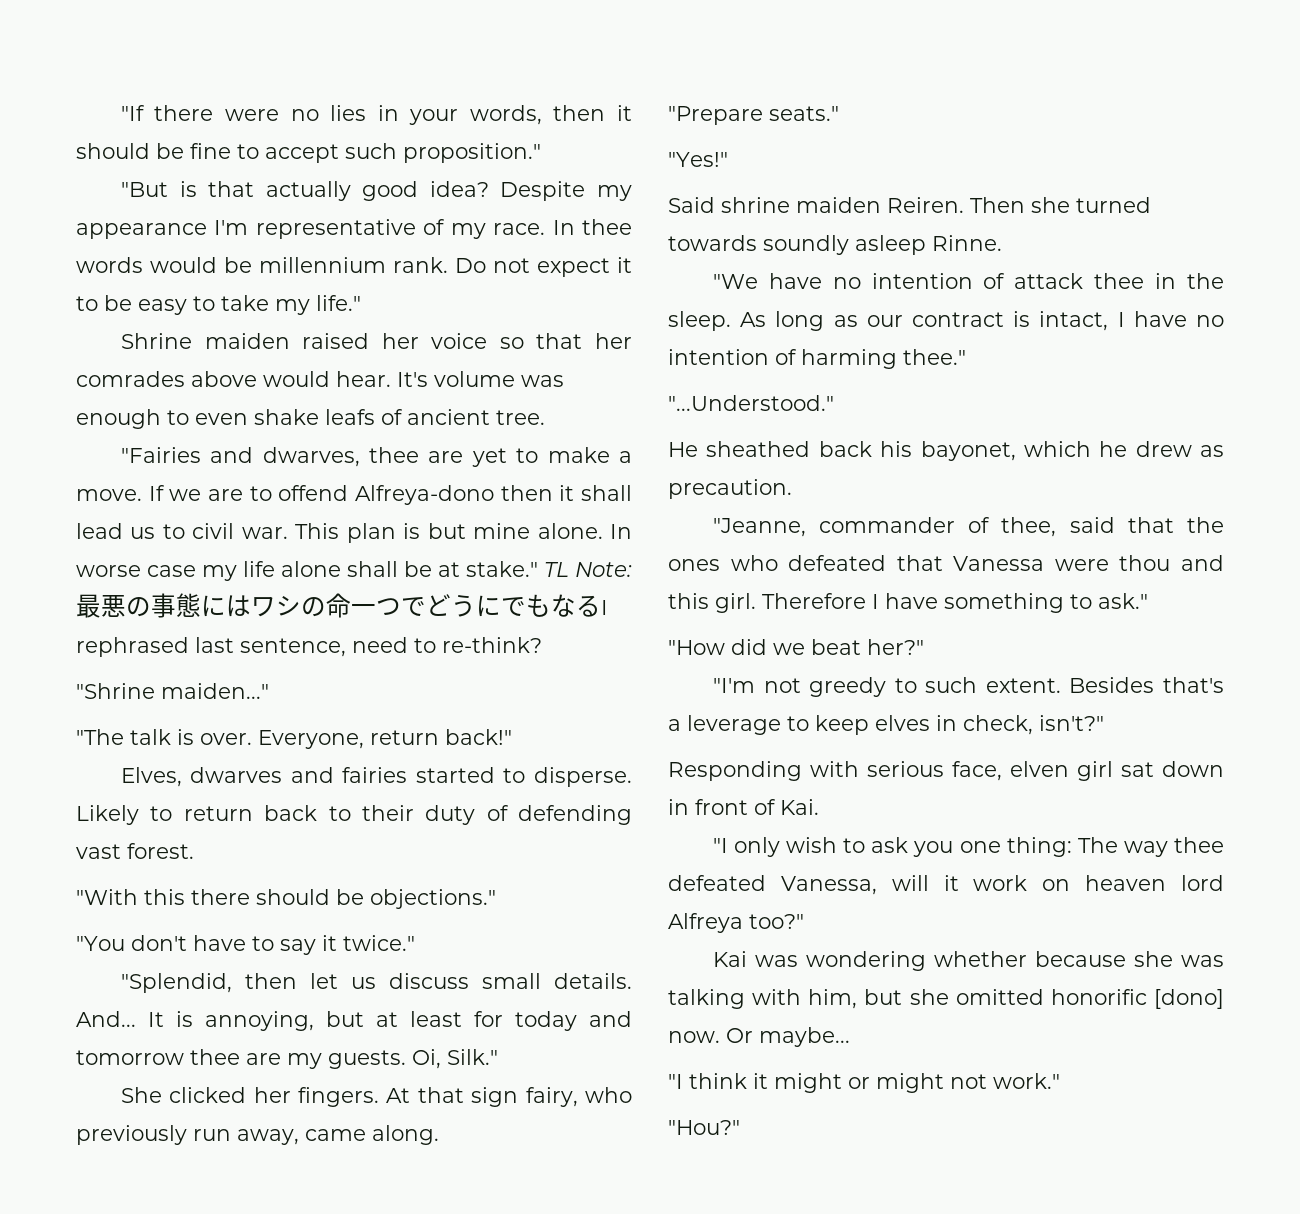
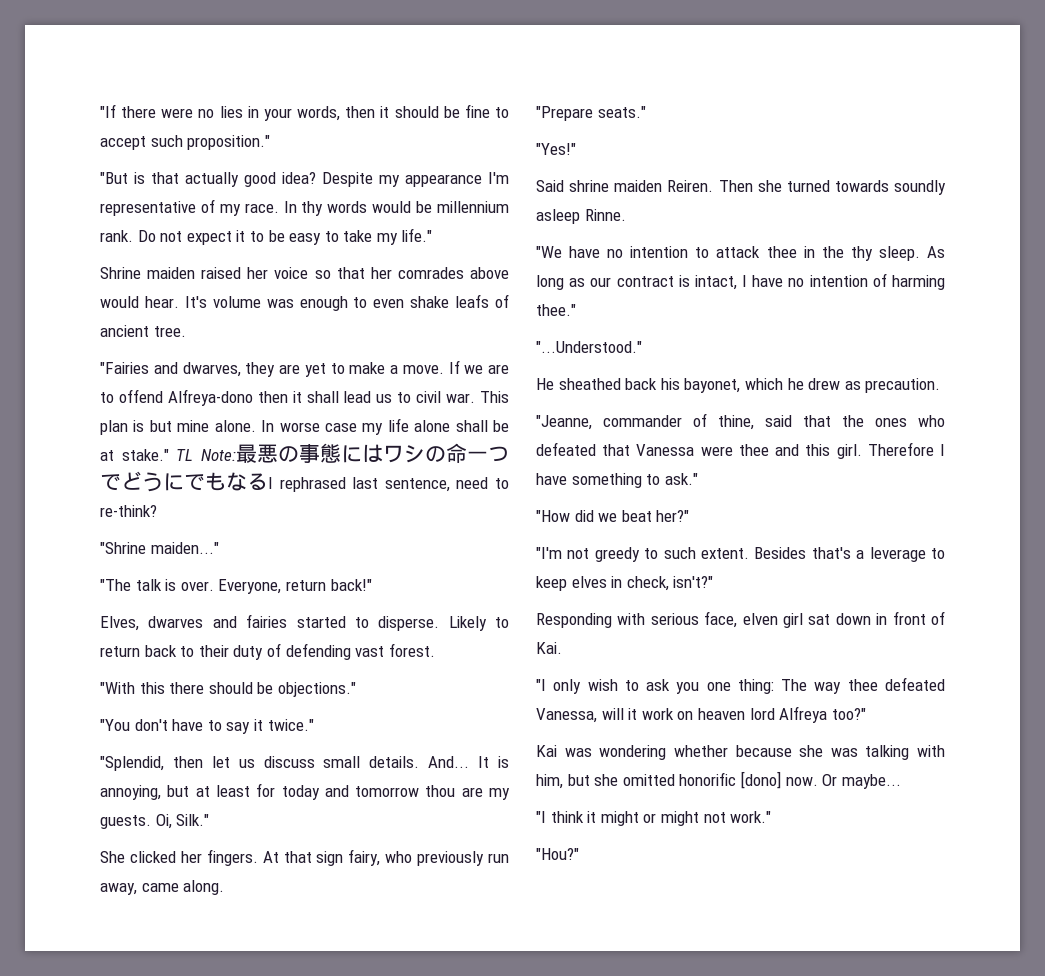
[582,219,632,235] thee -> [301,201,324,216] thy
[369,447,420,463] thee -> [245,362,276,377] they
[190,1049,240,1065] thee -> [425,785,456,797] thou
[983,273,1006,289] of -> [695,247,710,258] to
(1224, 281) none -> [850,246,873,261] thy
[1001,517,1057,537] thee, -> [718,415,754,430] thine,
[1119,555,1171,571] thou -> [738,444,769,456] thee

